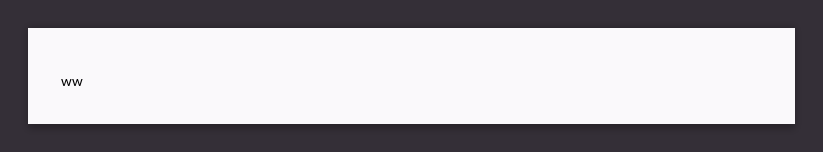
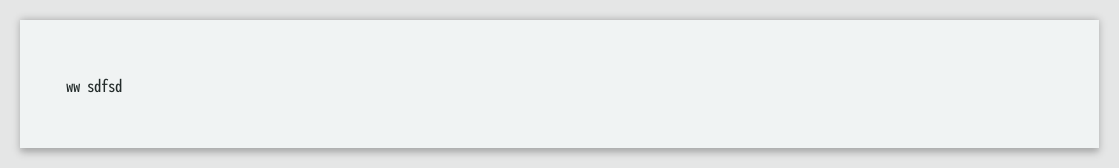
(83, 82) none -> [87,78,122,93] sdfsd

